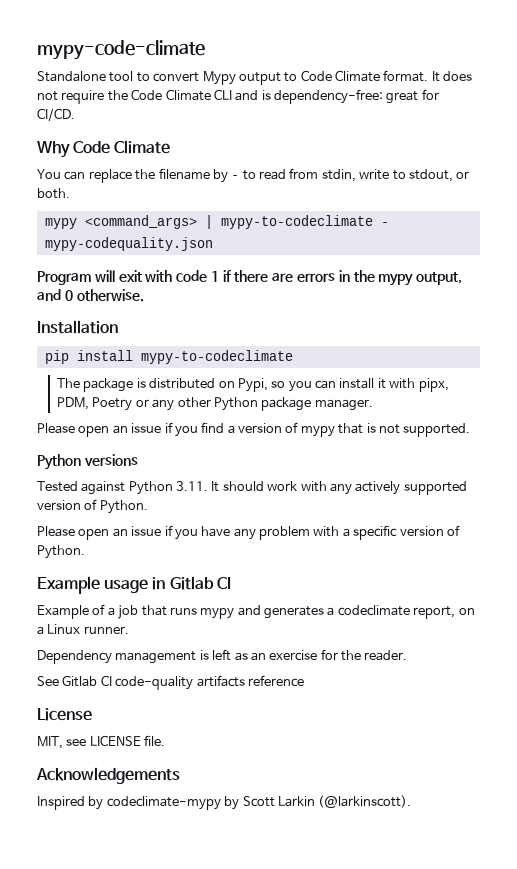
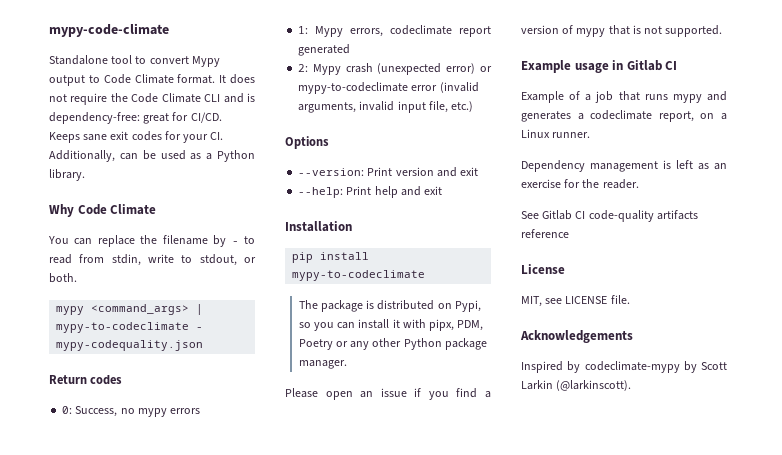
(75, 114) none -> [49,131,224,143] [49,150,256,162] [49,169,85,181] Keeps sane exit codes for your CI. Additionally, can be used as a Python library.
[37,270,463,286] [37,289,144,302] Program will exit with code 1 if there are errors in the mypy output, and 0 otherwise. -> [49,375,123,385] [62,406,201,417] [298,25,491,37] [298,44,351,56] [298,63,492,75] [298,82,479,94] [298,101,474,113] [285,136,329,149] [298,167,479,177] [298,186,443,198] Return codes // 0: Success, no mypy errors // 1: Mypy errors, codeclimate report generated // 2: Mypy crash (unexpected error) or mypy-to-codeclimate error (invalid arguments, invalid input file, etc.) // Options // --version: Print version and exit // --help: Print help and exit
[37,454,138,470] [37,481,467,495] [37,499,148,514] [37,525,460,540] [37,545,85,559] // Python versions // Tested against Python 3.11. It should work with any actively supported version of Python. // Please open an issue if you have any problem with a specific version of Python. -> (723, 31) none

